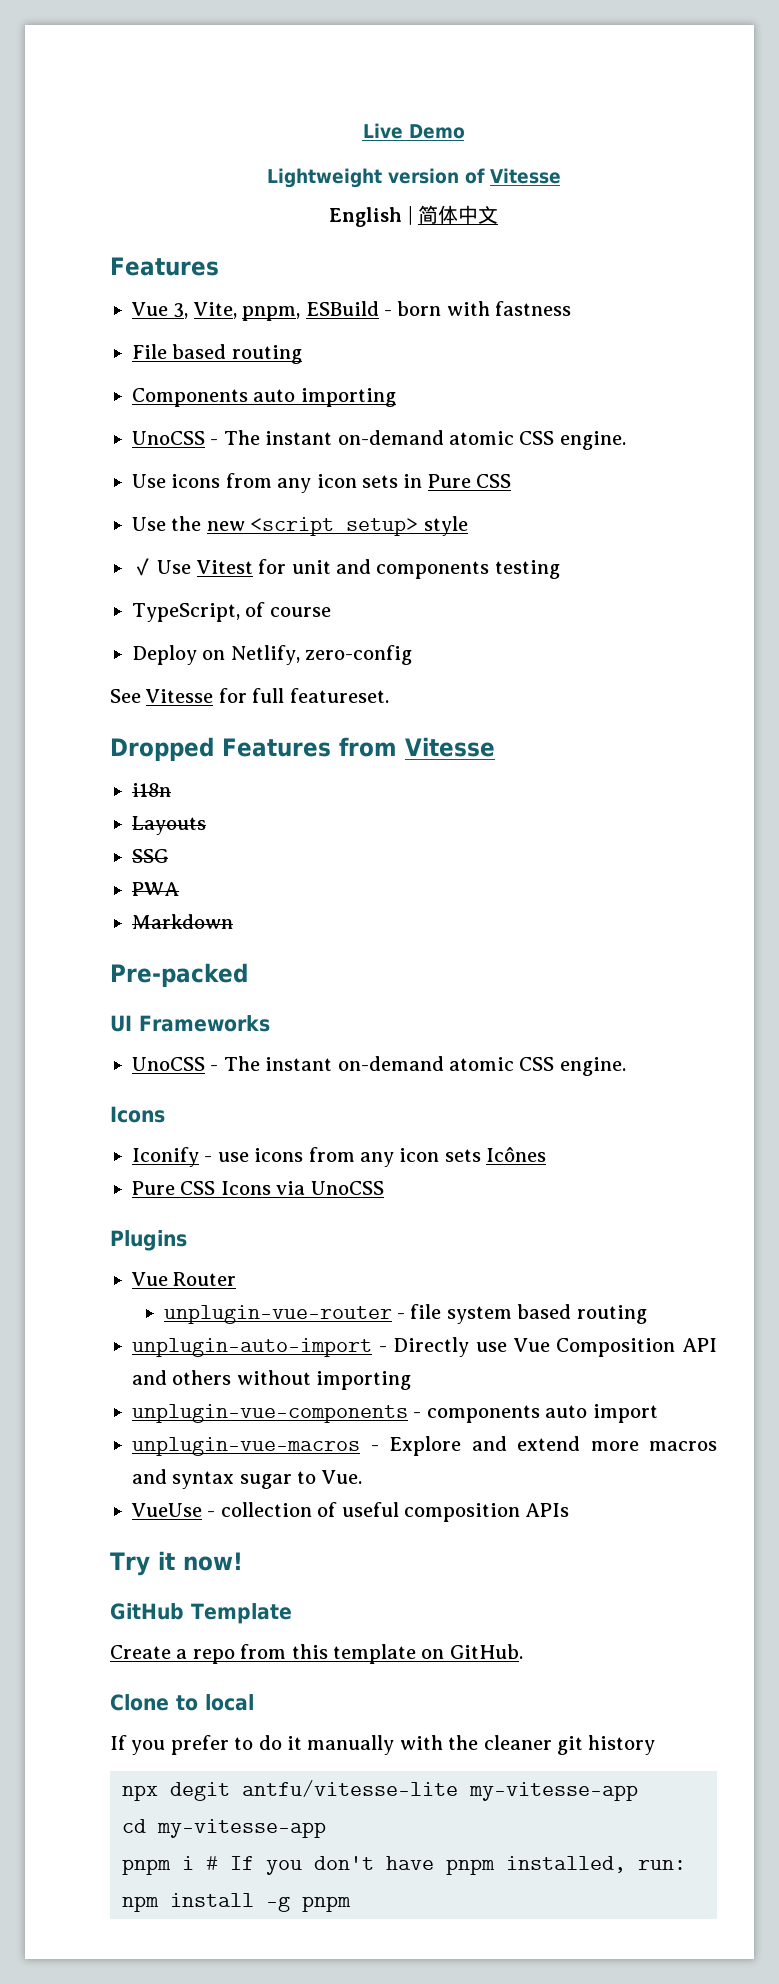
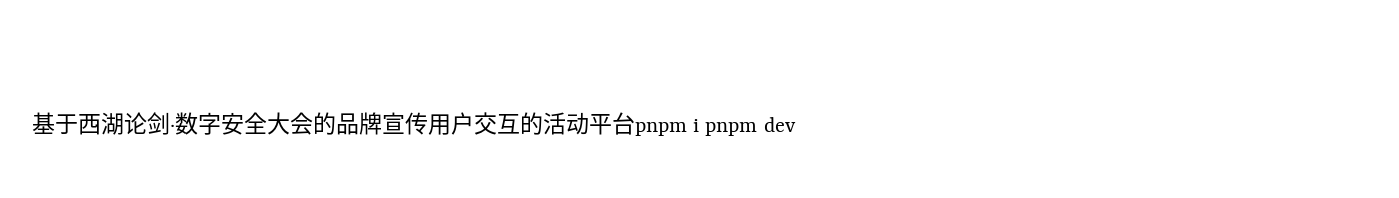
[362,123,465,139] [266,168,561,188] [329,205,498,227] [110,257,219,276] [131,301,572,321] [132,344,302,364] [132,388,396,407] [132,430,626,450] [132,473,512,493] [132,516,468,536] [132,558,560,579] [132,602,331,622] [132,645,413,665] [110,688,389,703] [110,737,495,761] [132,783,171,797] [132,816,206,835] [132,849,168,863] [132,882,179,896] [132,914,233,929] [110,963,248,987] [110,1015,270,1032] [132,1056,626,1076] [110,1106,165,1123] [132,1147,547,1167] [132,1181,384,1195] [110,1230,187,1251] [131,1272,237,1286] [163,1304,647,1324] [132,1337,718,1357] [132,1370,412,1390] [132,1404,658,1423] [132,1436,717,1456] [132,1469,362,1489] [131,1502,570,1522] [110,1551,243,1576] [110,1603,292,1624] [110,1644,523,1664] [110,1694,254,1711] [110,1735,656,1755] [122,1780,638,1801] [122,1819,326,1838] [122,1856,686,1875] [122,1893,351,1912] Live Demo // Lightweight version of Vitesse // English | 简体中文 // Features // Vue 3, Vite, pnpm, ESBuild - born with fastness // File based routing // Components auto importing // UnoCSS - The instant on-demand atomic CSS engine. // Use icons from any icon sets in Pure CSS // Use the new <script setup> style // ✓ Use Vitest for unit and components testing // TypeScript, of course // Deploy on Netlify, zero-config // See Vitesse for full featureset. // Dropped Features from Vitesse // i18n // Layouts // SSG // PWA // Markdown // Pre-packed // UI Frameworks // UnoCSS - The instant on-demand atomic CSS engine. // Icons // Iconify - use icons from any icon sets Icônes // Pure CSS Icons via UnoCSS // Plugins // Vue Router // unplugin-vue-router - file system based routing // unplugin-auto-import - Directly use Vue Composition API and others without importing // unplugin-vue-components - components auto import // unplugin-vue-macros - Explore and extend more macros and syntax sugar to Vue. // VueUse - collection of useful composition APIs // Try it now! // GitHub Template // Create a repo from this template on GitHub. // Clone to local // If you prefer to do it manually with the cleaner git history // npx degit antfu/vitesse-lite my-vitesse-app // cd my-vitesse-app // pnpm i # If you don't have pnpm installed, run: npm install -g pnpm -> [32,112,796,136] 基于西湖论剑·数字安全大会的品牌宣传用户交互的活动平台pnpm i pnpm dev

